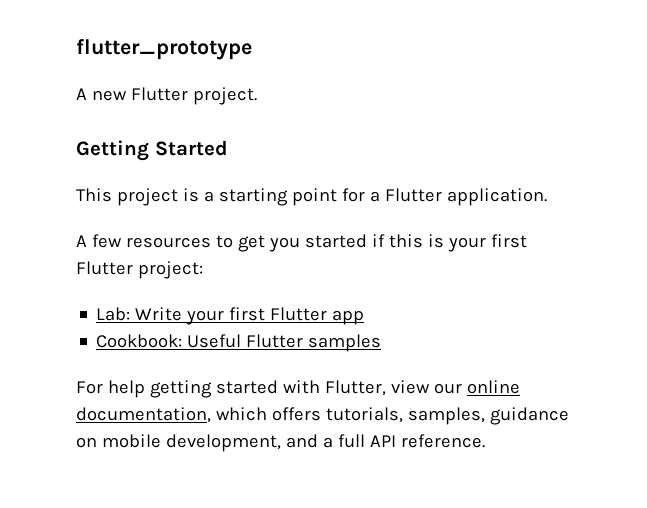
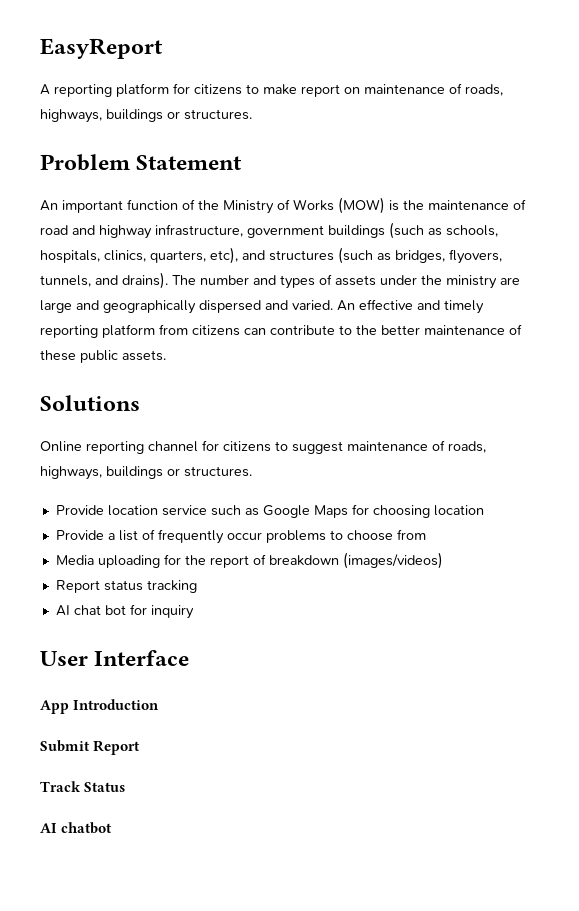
[76,39,252,60] [76,87,257,105] [76,140,228,161] [76,188,547,206] [76,234,527,252] [76,261,203,279] [96,307,365,325] [96,334,382,352] [76,380,520,398] [76,407,569,425] [76,434,485,452] flutter_prototype // A new Flutter project. // Getting Started // This project is a starting point for a Flutter application. // A few resources to get you started if this is your first Flutter project: // Lab: Write your first Flutter app // Cookbook: Useful Flutter samples // For help getting started with Flutter, view our online documentation, which offers tutorials, samples, guidance on mobile development, and a full API reference. -> [40,38,163,59] [40,83,503,97] [40,109,252,123] [40,154,243,171] [40,197,526,214] [40,222,498,239] [40,247,502,264] [40,272,520,289] [40,299,484,314] [40,324,522,338] [40,350,166,363] [40,395,140,411] [40,440,486,454] [40,466,252,480] [55,504,484,518] [55,529,426,544] [55,552,443,569] [55,580,197,593] [55,604,194,619] [40,650,190,666] [40,699,160,714] [40,740,141,755] [40,781,126,792] [40,822,113,834] EasyReport // A reporting platform for citizens to make report on maintenance of roads, highways, buildings or structures. // Problem Statement // An important function of the Ministry of Works (MOW) is the maintenance of road and highway infrastructure, government buildings (such as schools, hospitals, clinics, quarters, etc), and structures (such as bridges, flyovers, tunnels, and drains). The number and types of assets under the ministry are large and geographically dispersed and varied. An effective and timely reporting platform from citizens can contribute to the better maintenance of these public assets. // Solutions // Online reporting channel for citizens to suggest maintenance of roads, highways, buildings or structures. // Provide location service such as Google Maps for choosing location // Provide a list of frequently occur problems to choose from // Media uploading for the report of breakdown (images/videos) // Report status tracking // AI chat bot for inquiry // User Interface // App Introduction // Submit Report // Track Status // AI chatbot

